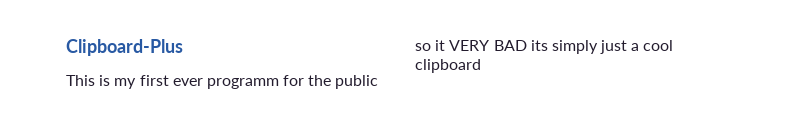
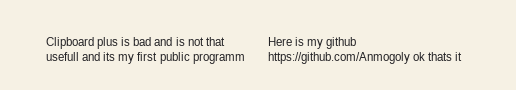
[66,39,183,56] [66,75,379,89] [415,40,674,54] [415,59,481,73] Clipboard-Plus // This is my first ever programm for the public so it VERY BAD its simply just a cool clipboard -> [46,37,225,49] [46,52,245,64] [268,37,357,49] [268,52,463,64] Clipboard plus is bad and is not that usefull and its my first public programm Here is my github https://github.com/Anmogoly ok thats it

